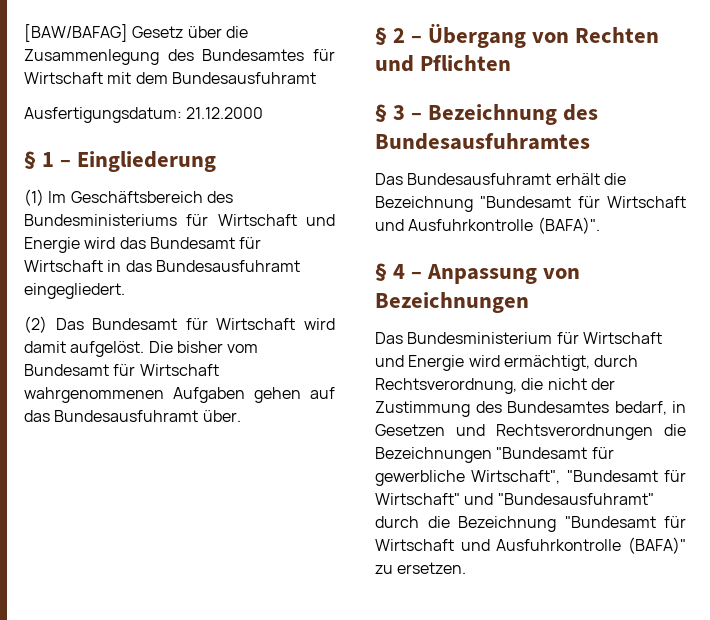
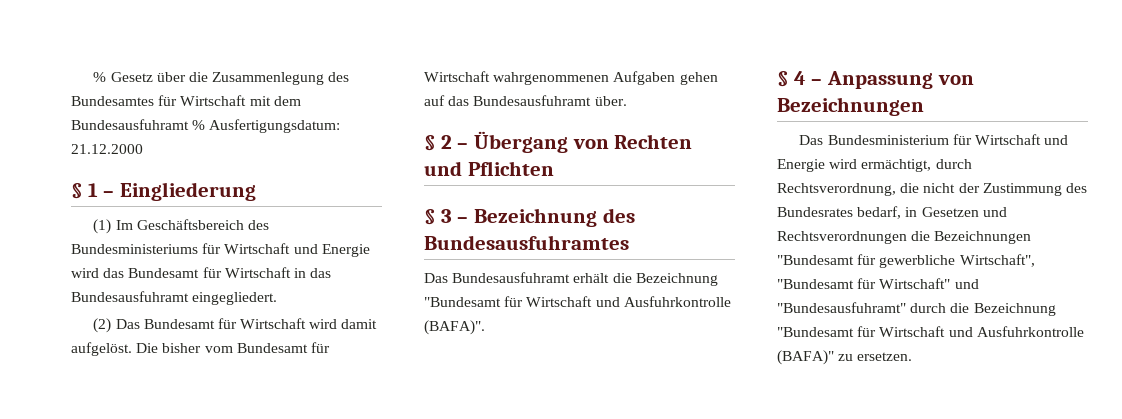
[24,24,128,42] [BAW/BAFAG] -> [93,72,107,82] %
(316, 78) // -> [192,120,206,130] %
[507,401,609,413] Bundesamtes -> [777,207,853,217] Bundesrates

